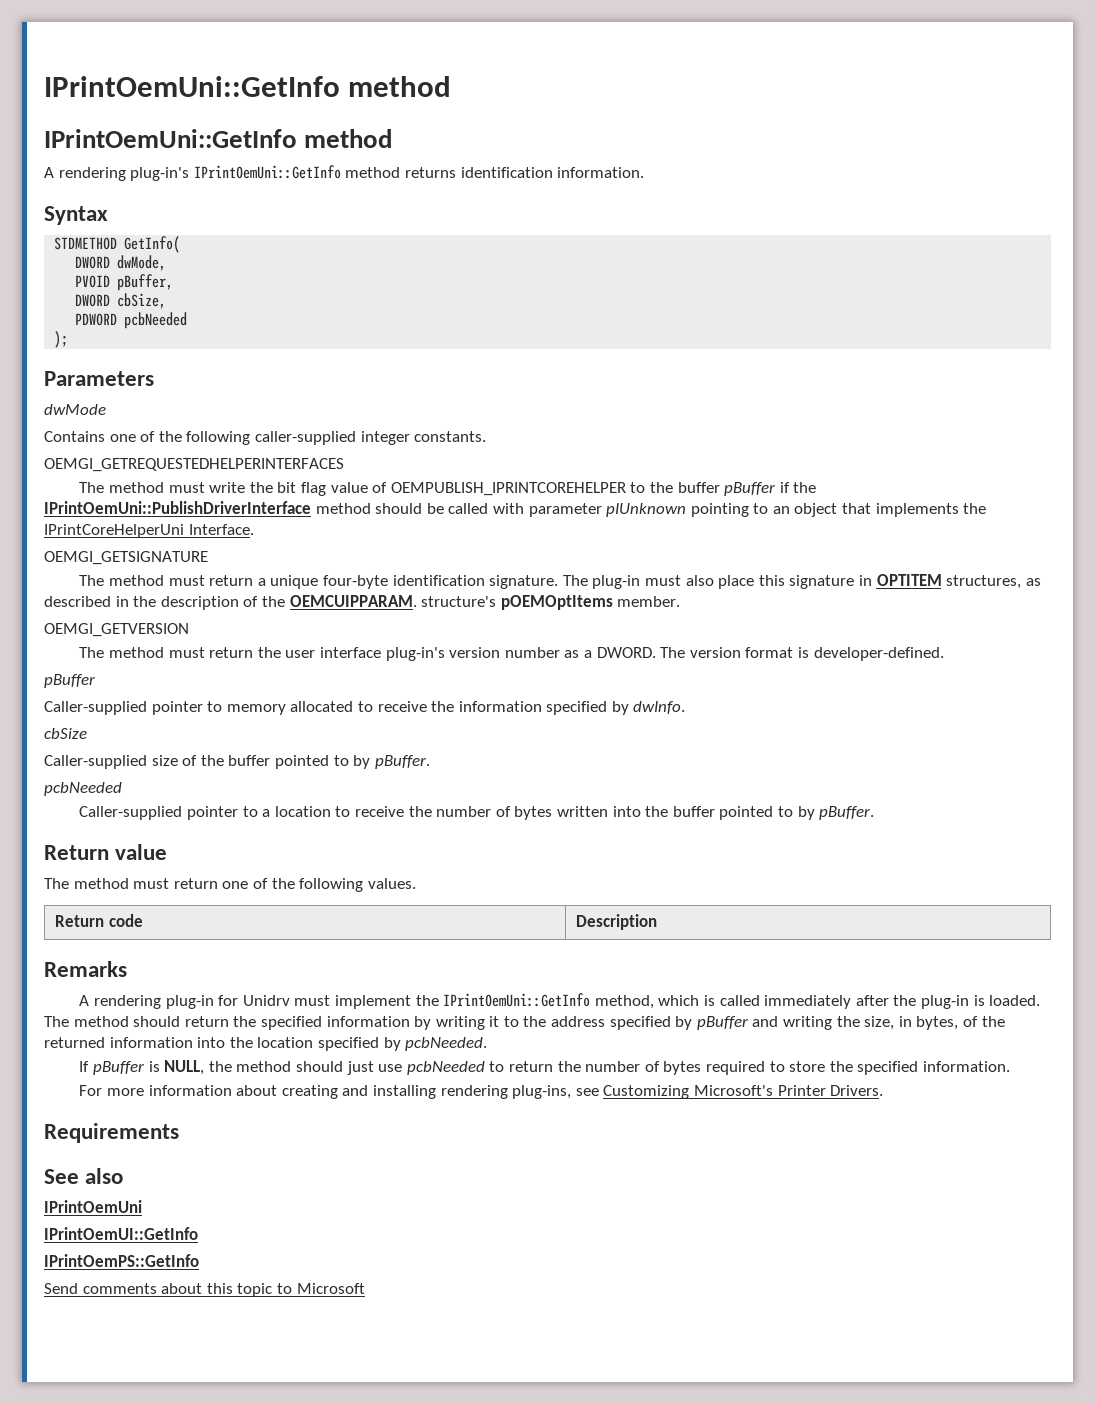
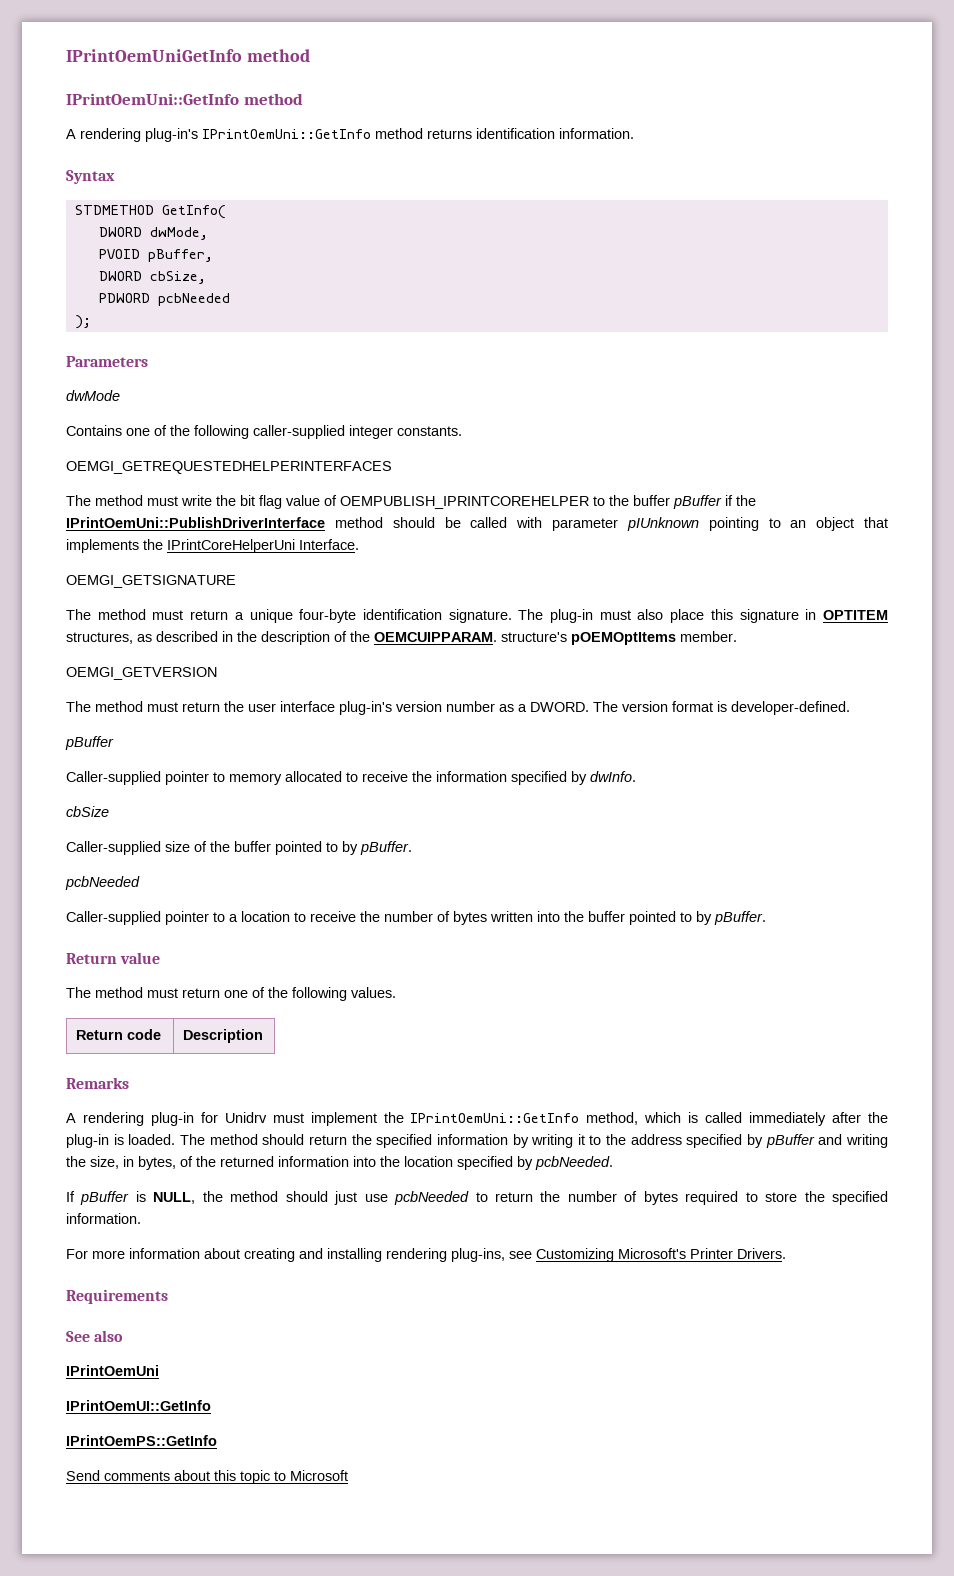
[44,76,340,97] IPrintOemUni::GetInfo -> [66,49,242,62] IPrintOemUniGetInfo

